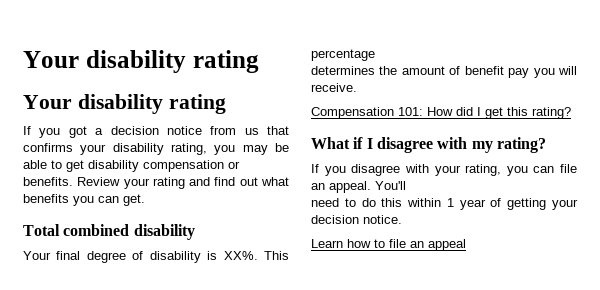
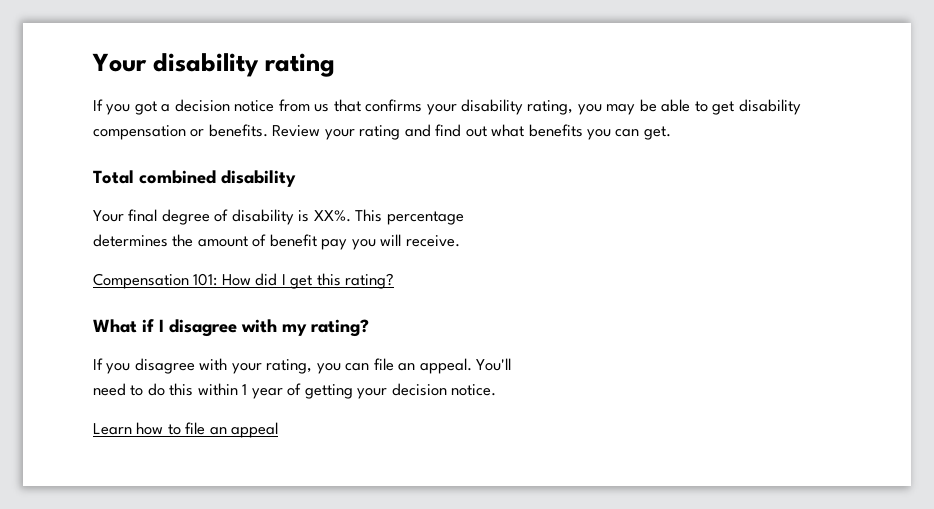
[23,50,259,73] [23,94,226,114] Your disability rating // Your disability rating -> [92,53,336,77] Your disability rating

